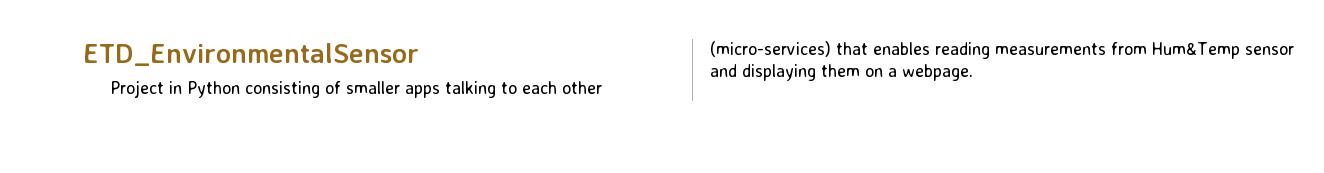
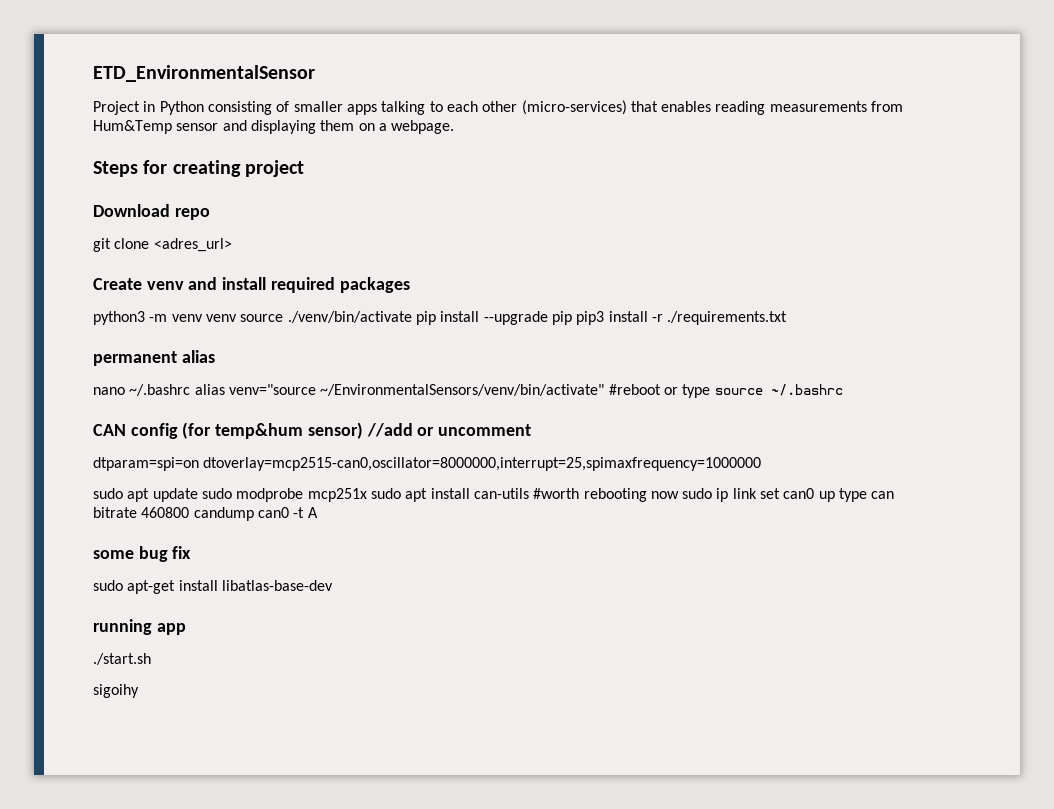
(973, 72) none -> [93,160,305,177] [93,204,210,220] [93,238,232,252] [93,277,410,293] [93,311,788,325] [93,350,215,366] [93,384,843,398] [93,422,532,439] [93,457,762,471] [93,488,895,502] [93,507,318,521] [93,546,192,562] [93,580,333,594] [93,619,186,635] [93,653,151,665] [93,684,139,698] // Steps for creating project // Download repo // git clone <adres_url> // Create venv and install required packages // python3 -m venv venv source ./venv/bin/activate pip install --upgrade pip pip3 install -r ./requirements.txt // permanent alias // nano ~/.bashrc alias venv="source ~/EnvironmentalSensors/venv/bin/activate" #reboot or type source ~/.bashrc // CAN config (for temp&hum sensor) //add or uncomment // dtparam=spi=on dtoverlay=mcp2515-can0,oscillator=8000000,interrupt=25,spimaxfrequency=1000000 // sudo apt update sudo modprobe mcp251x sudo apt install can-utils #worth rebooting now sudo ip link set can0 up type can bitrate 460800 candump can0 -t A // some bug fix // sudo apt-get install libatlas-base-dev // running app // ./start.sh // sigoihy

